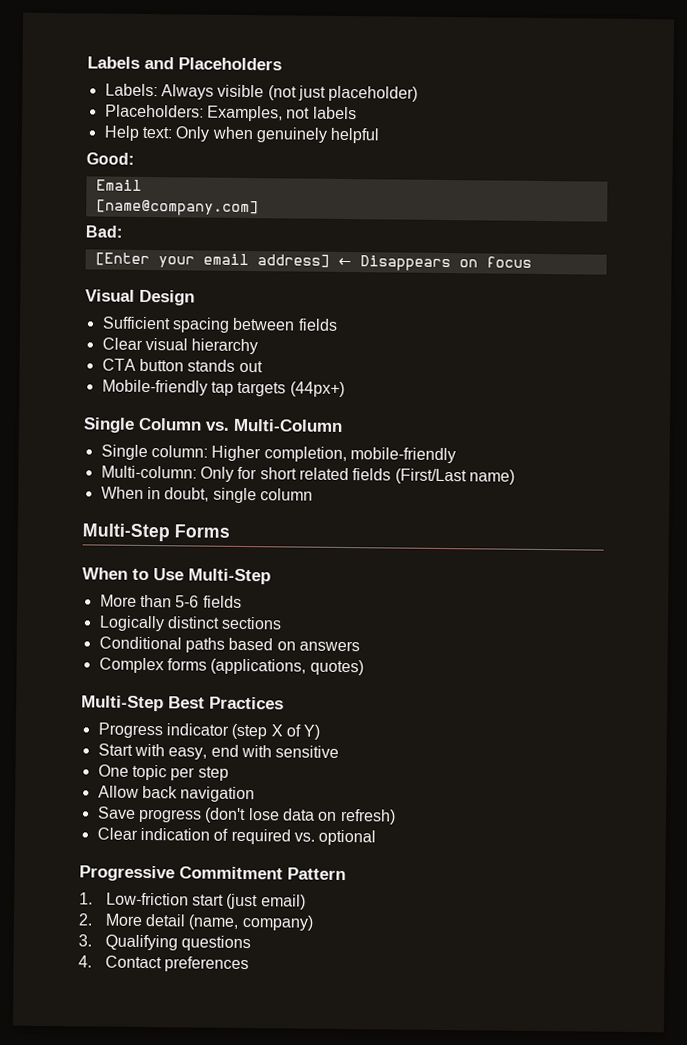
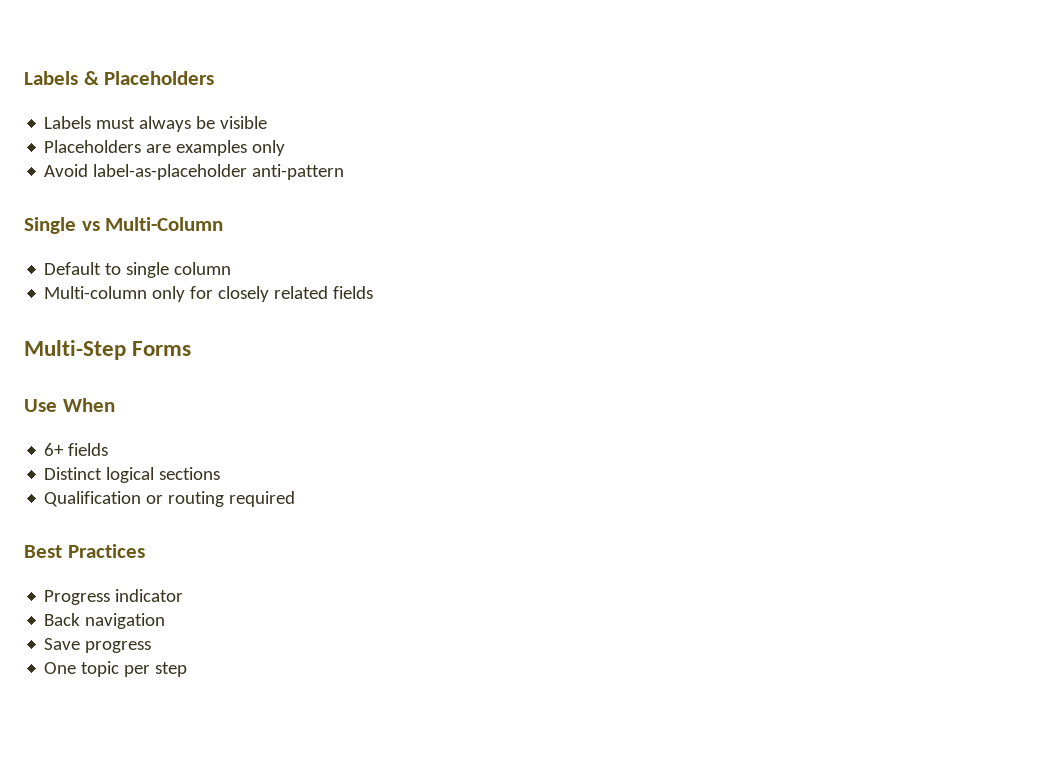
[87,56,174,70] Labels and -> [24,71,99,85] Labels &
[104,83,419,102] [104,104,357,122] [103,125,380,144] [86,152,134,165] [95,179,142,191] [95,199,259,217] [85,225,122,238] [94,252,532,272] [85,289,195,306] [101,316,338,333] [101,337,259,355] [101,358,263,373] [101,379,345,398] [83,417,230,433] Labels: Always visible (not just placeholder) // Placeholders: Examples, not labels // Help text: Only when genuinely helpful // Good: // Email // [name@company.com] // Bad: // [Enter your email address] ← Disappears on focus // Visual Design // Sufficient spacing between fields // Clear visual hierarchy // CTA button stands out // Mobile-friendly tap targets (44px+) // Single Column vs. -> [44,116,268,132] [44,140,286,156] [44,164,345,180] [24,217,100,234] Labels must always be visible // Placeholders are examples only // Avoid label-as-placeholder anti-pattern // Single vs
[100,444,456,464] [100,465,515,485] [100,486,313,504] Single column: Higher completion, mobile-friendly // Multi-column: Only for short related fields (First/Last name) // When in doubt, single column -> [44,262,232,278] [44,286,374,302] Default to single column // Multi-column only for closely related fields
[82,567,271,585] [99,594,242,608] [98,615,220,632] When to Use Multi-Step // More than 5-6 fields // Logically distinct -> [24,398,115,412] [44,443,109,456] [44,467,155,483] Use When // 6+ fields // Distinct logical
[98,636,360,653] [98,657,364,676] [81,695,284,712] [97,722,321,740] [97,743,340,760] [97,764,229,781] [97,785,256,803] [96,806,396,825] [96,827,377,846] [79,865,346,882] [79,892,306,910] [78,913,314,931] [78,934,252,952] [78,955,250,973] Conditional paths based on answers // Complex forms (applications, quotes) // Multi-Step Best Practices // Progress indicator (step X of Y) // Start with easy, end with sensitive // One topic per step // Allow back navigation // Save progress (don't lose data on refresh) // Clear indication of required vs. optional // Progressive Commitment Pattern // 1. Low-friction start (just email) // 2. More detail (name, company) // 3. Qualifying questions // 4. Contact preferences -> [44,491,296,507] [24,544,145,558] [44,589,184,605] [44,613,166,629] [44,638,152,653] [44,661,188,677] Qualification or routing required // Best Practices // Progress indicator // Back navigation // Save progress // One topic per step

